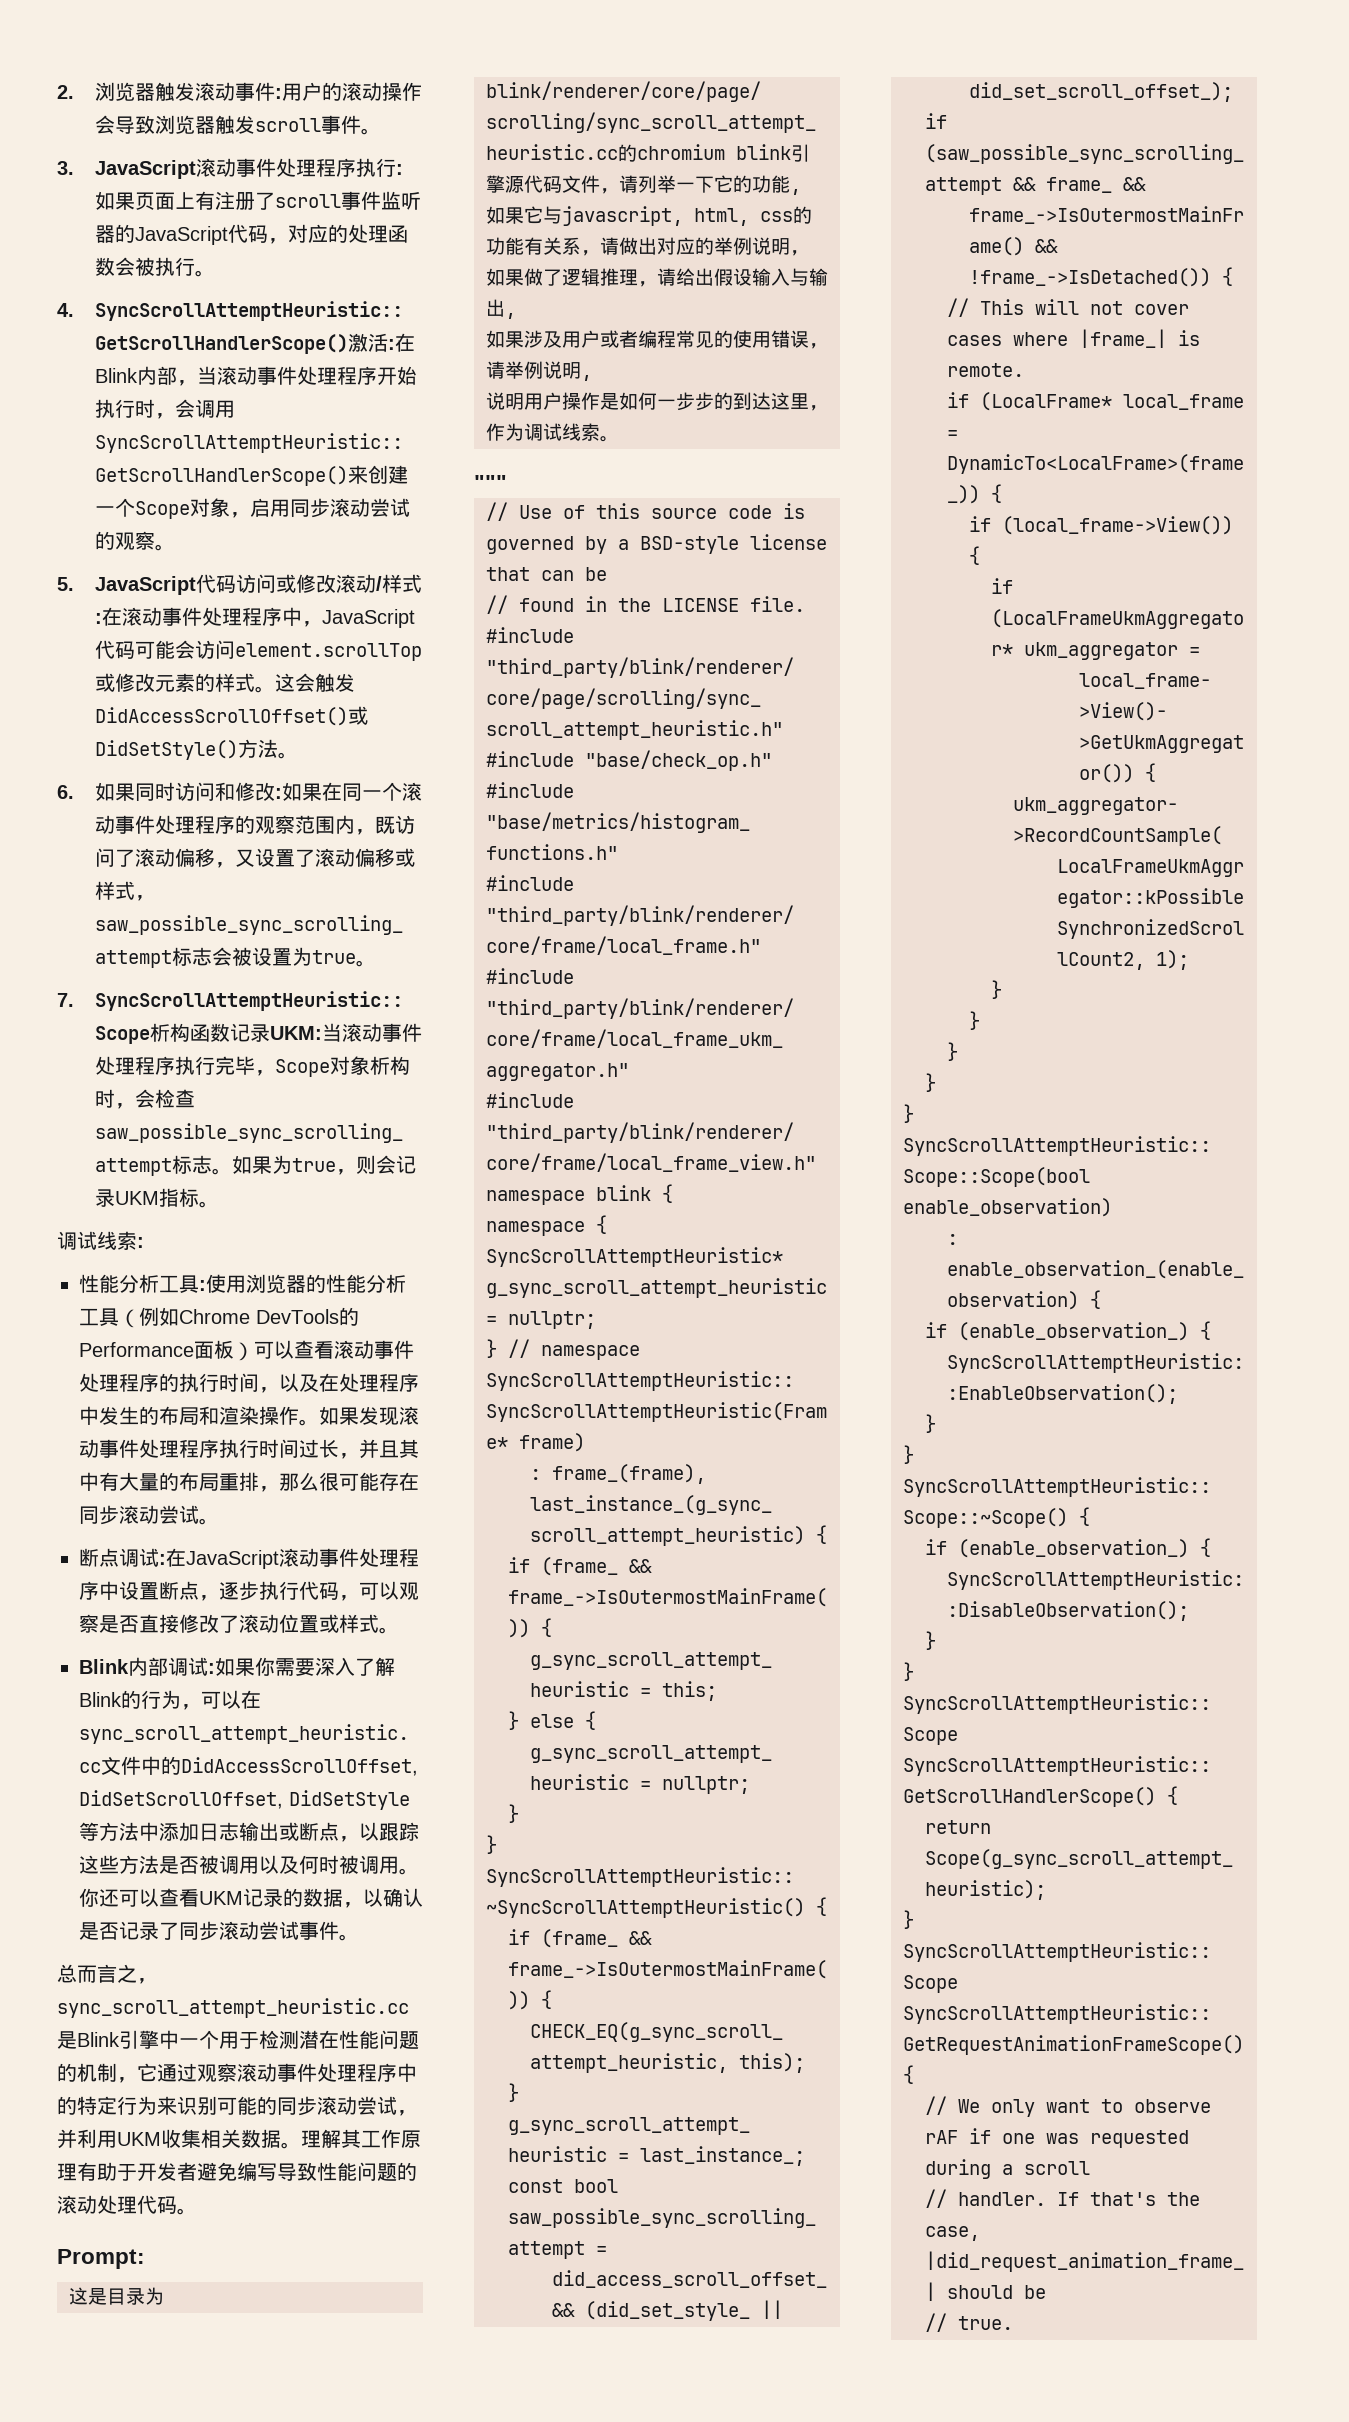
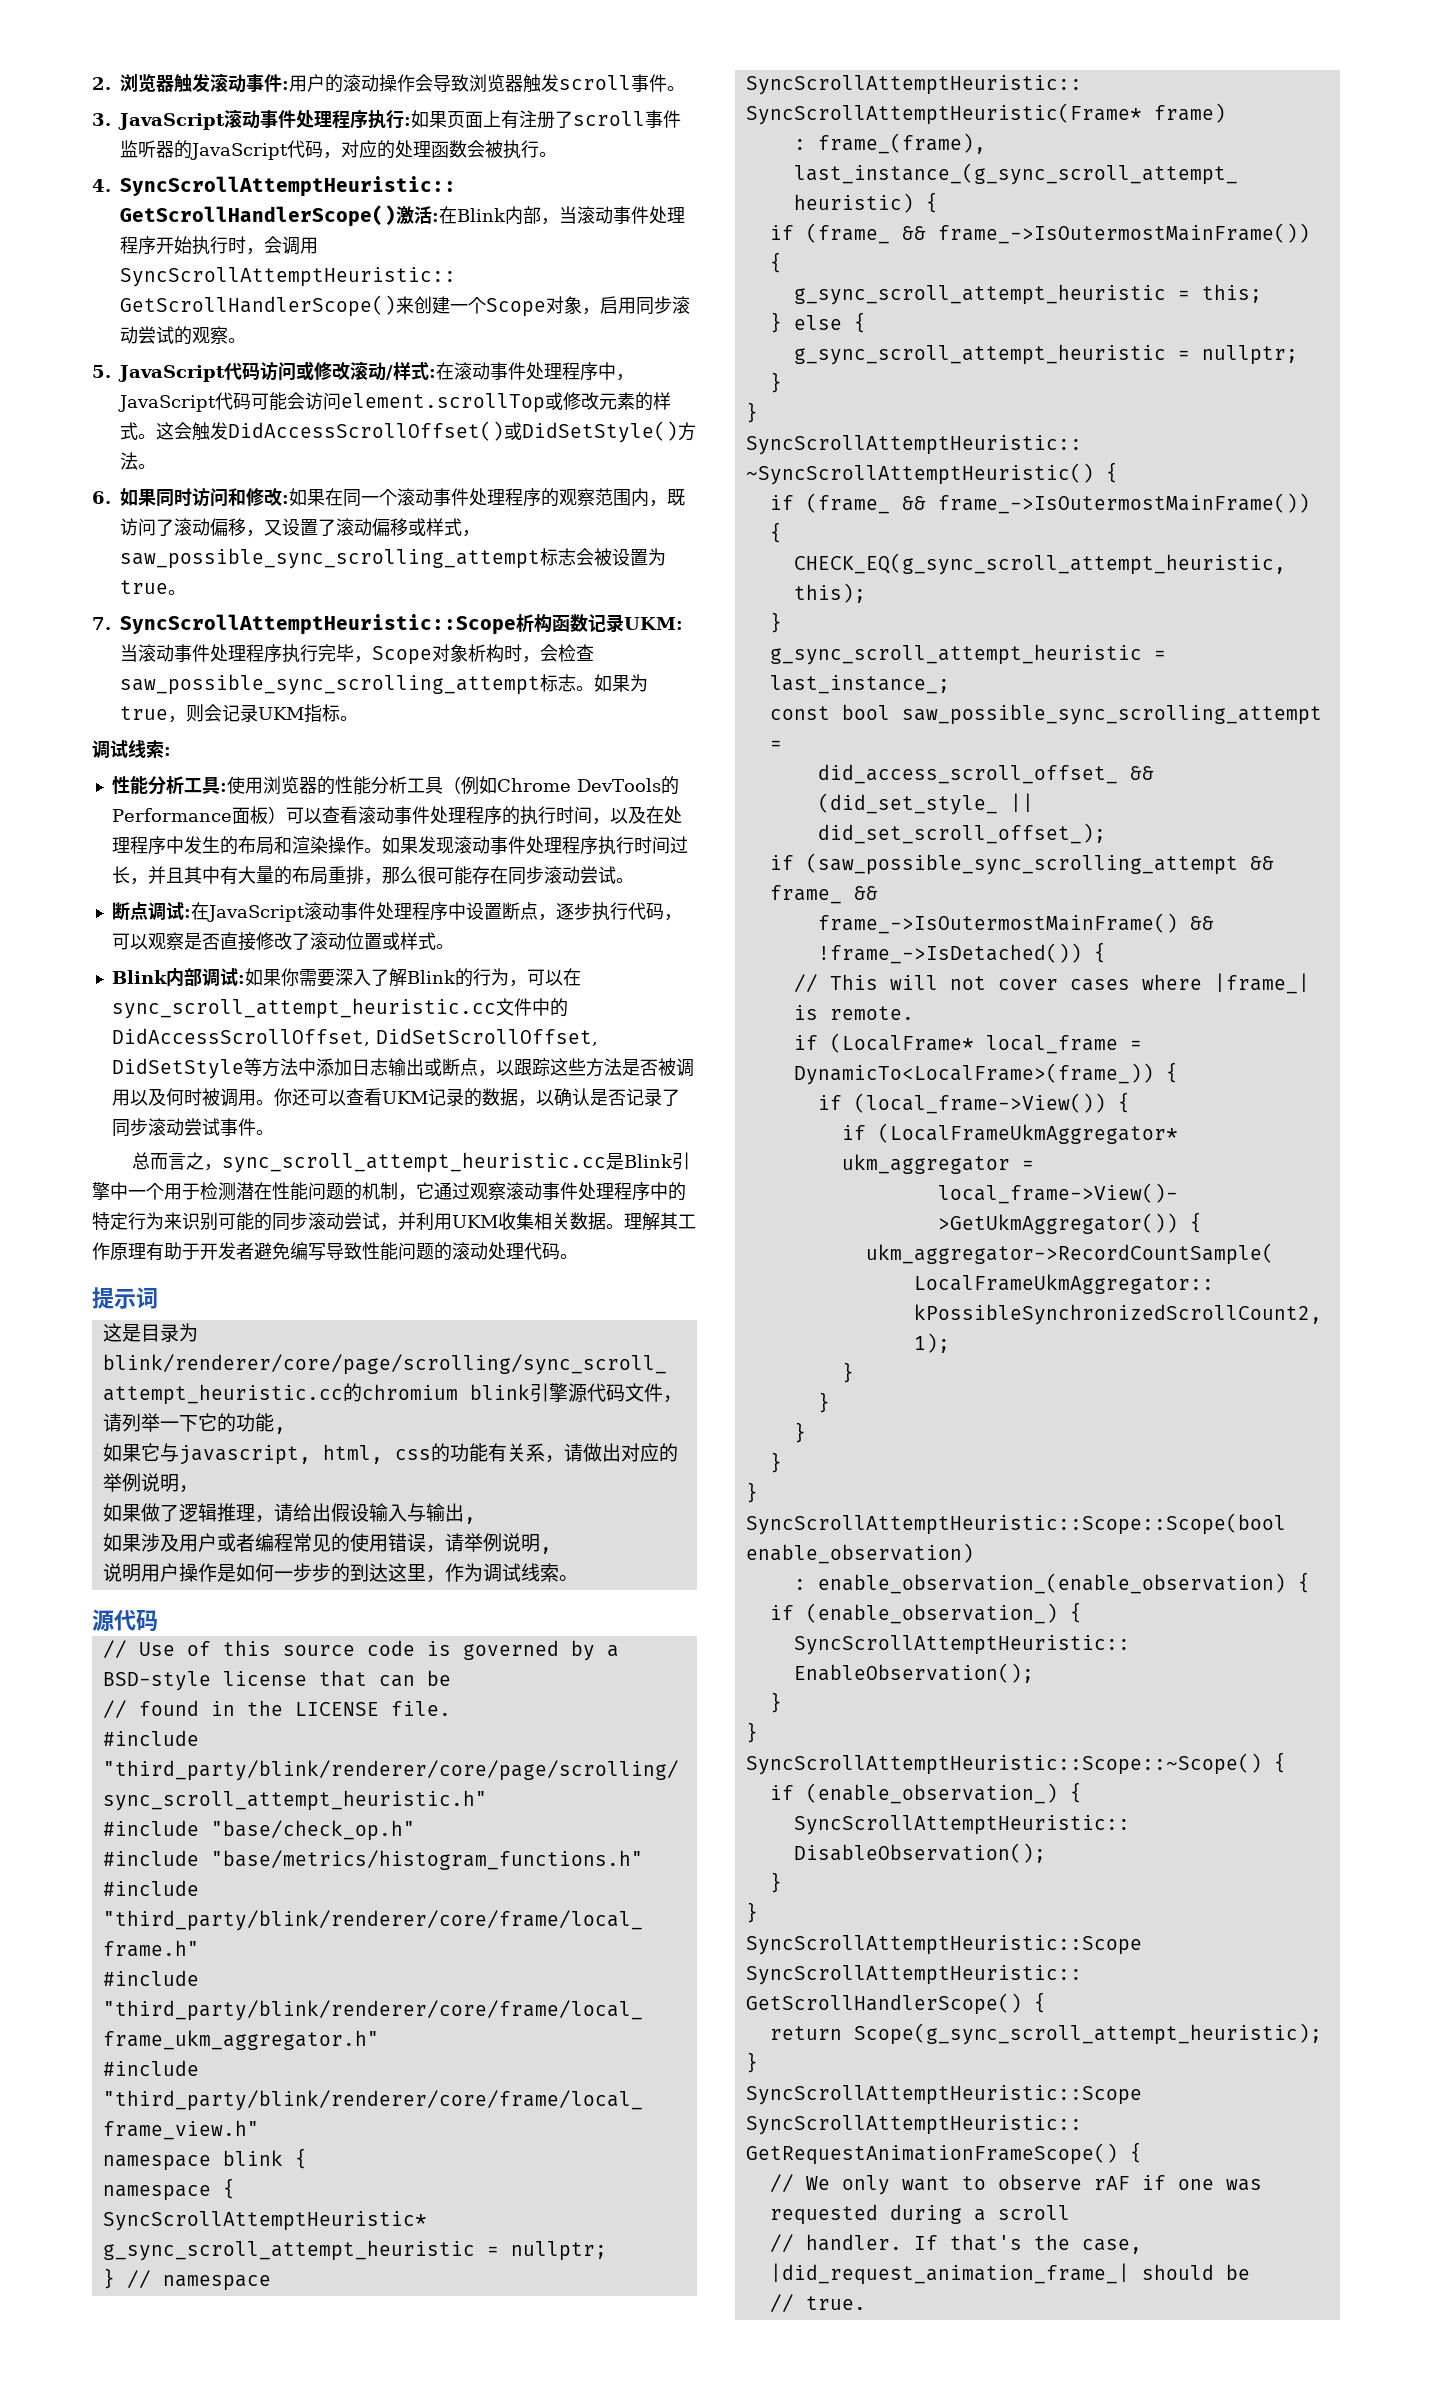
[57,2249,145,2269] Prompt: -> [92,1287,158,1309] 提示词
[474,475,507,490] """ -> [92,1609,158,1632] 源代码

